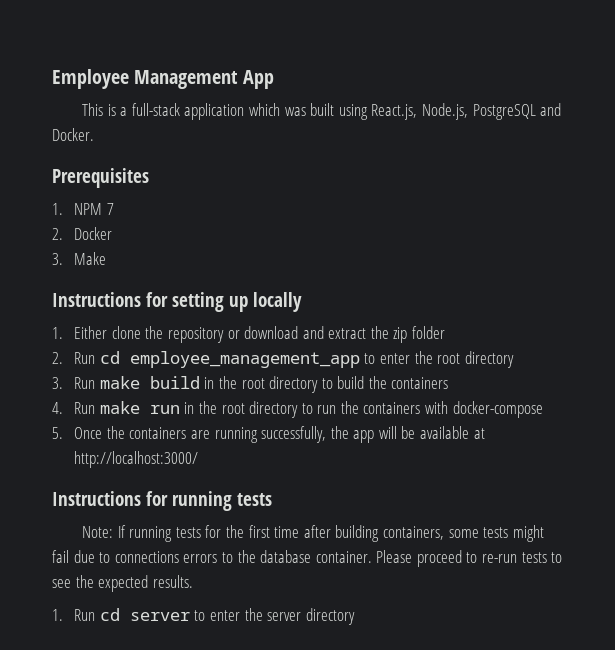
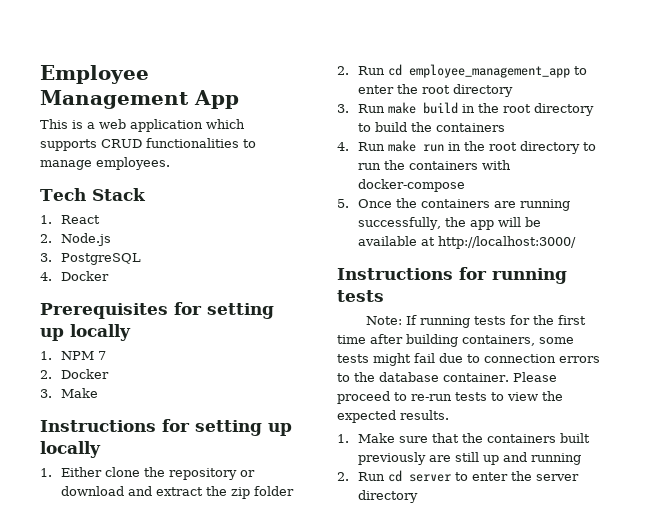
[131,103,180,116] full-stack -> [99,119,126,129] web
[284,103,468,120] was built using React.js, Node.js, -> [40,138,256,151] [40,157,170,170] [40,188,146,201] [40,215,101,224] [40,233,112,246] [40,253,52,262] supports CRUD functionalities to manage employees. // Tech Stack // 1. React // 2. Node.js // 3.
[540,103,562,116] [52,128,94,141] and Docker. -> [40,271,110,281] // 4. Docker
(149, 178) none -> [174,302,274,319] [40,324,131,341] for setting up locally
[114,551,179,563] connections -> [484,354,556,363] connection
[52,579,71,588] see -> [507,392,538,401] view
(63, 615) none -> [358,433,591,443] [358,452,582,465] [337,472,349,481] Make sure that the containers built previously are still up and running // 2.

